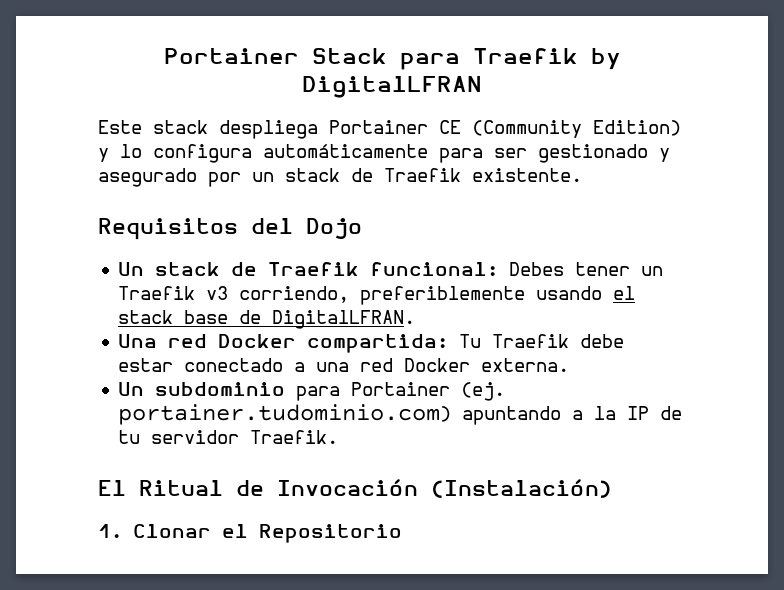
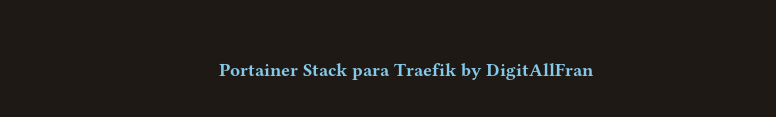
[302,76,482,98] [98,120,681,139] [98,144,670,163] [98,168,582,187] [98,218,362,240] [118,262,664,276] [118,286,636,305] [118,310,416,329] [118,334,625,353] [118,358,570,372] [118,382,506,401] [118,404,683,425] [118,430,339,444] [98,479,612,498] [98,524,402,543] DigitalLFRAN // Este stack despliega Portainer CE (Community Edition) y lo configura automáticamente para ser gestionado y asegurado por un stack de Traefik existente. // Requisitos del Dojo // Un stack de Traefik funcional: Debes tener un Traefik v3 corriendo, preferiblemente usando el stack base de DigitalLFRAN. // Una red Docker compartida: Tu Traefik debe estar conectado a una red Docker externa. // Un subdominio para Portainer (ej. portainer.tudominio.com) apuntando a la IP de tu servidor Traefik. // El Ritual de Invocación (Instalación) // 1. Clonar el Repositorio -> [485,63,594,80] DigitAllFran

